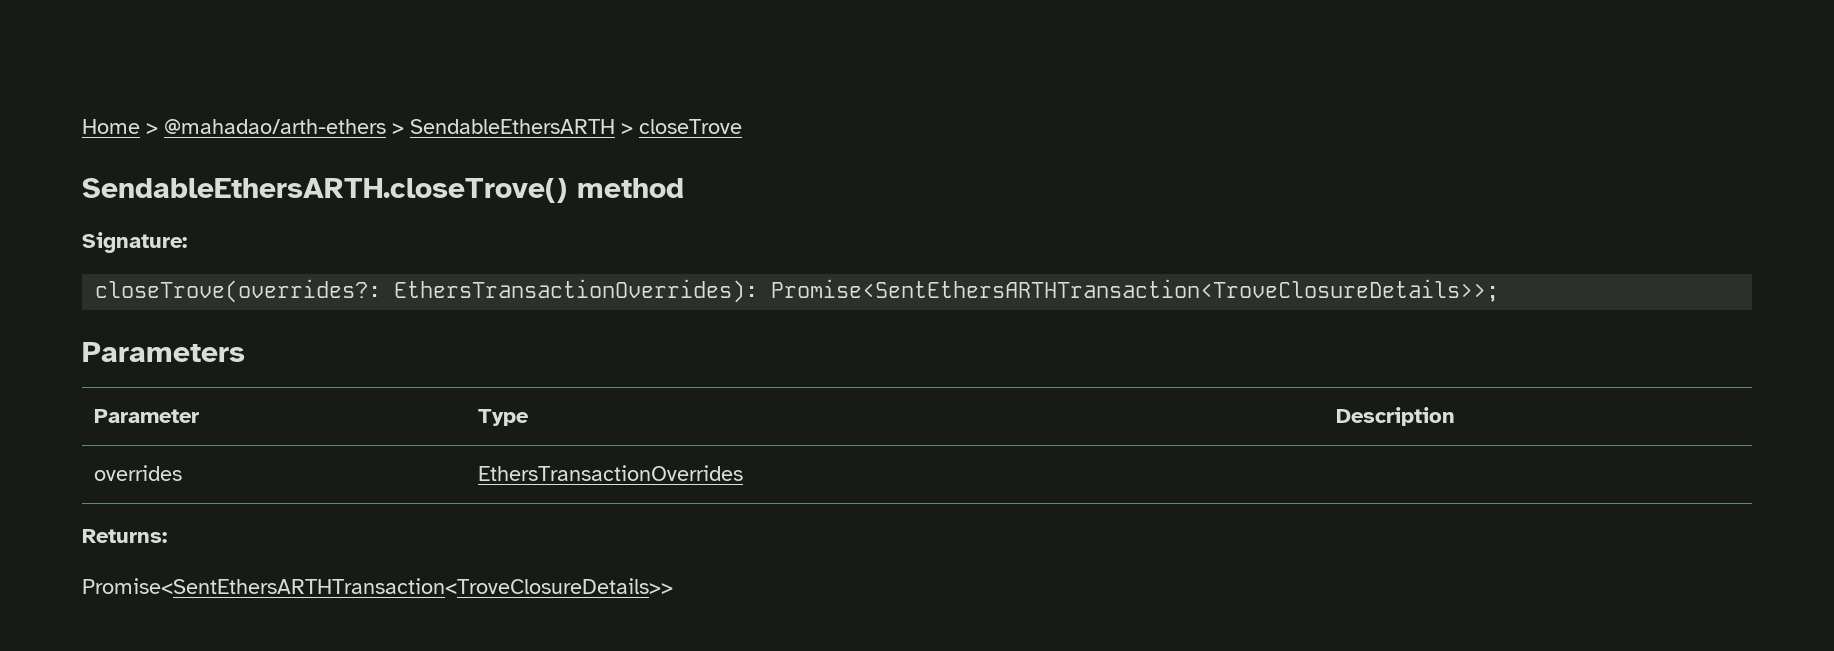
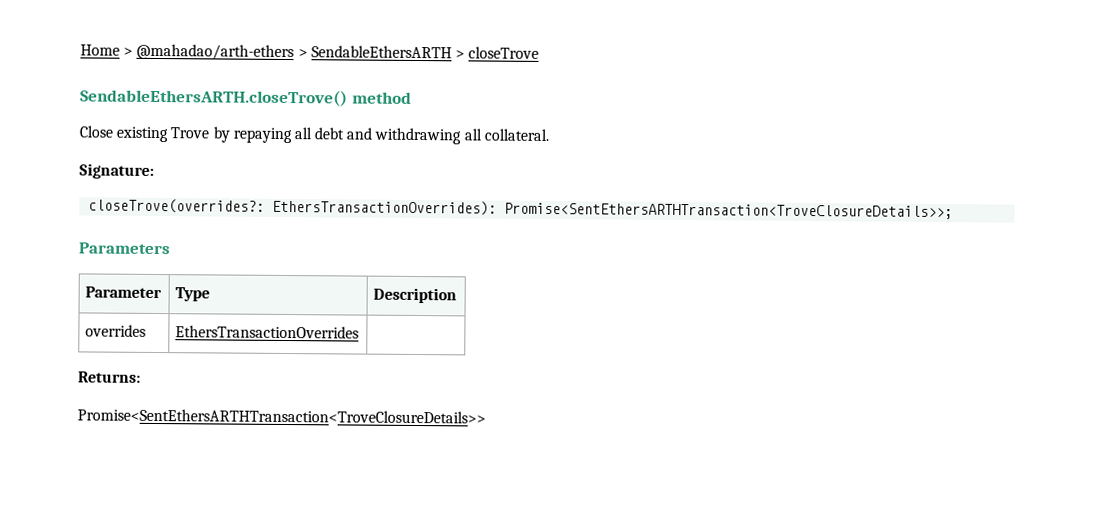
(684, 188) none -> [79,125,549,145] // Close existing Trove by repaying all debt and withdrawing all collateral.

